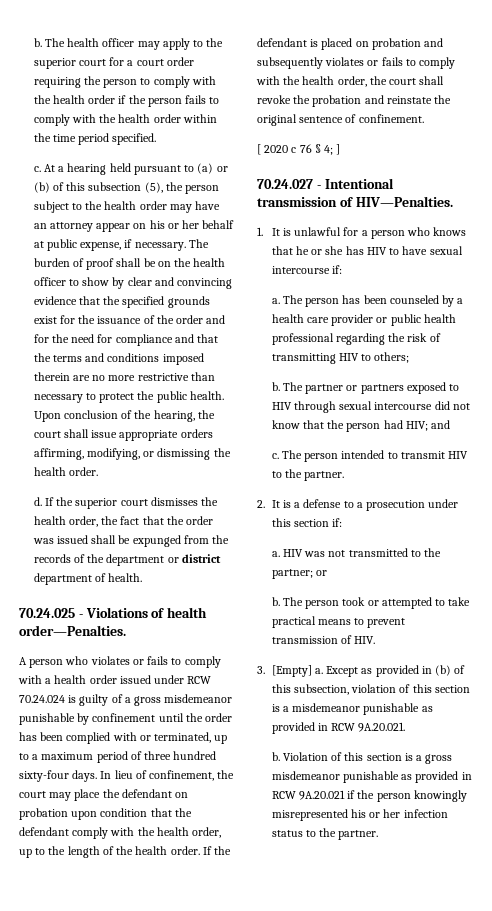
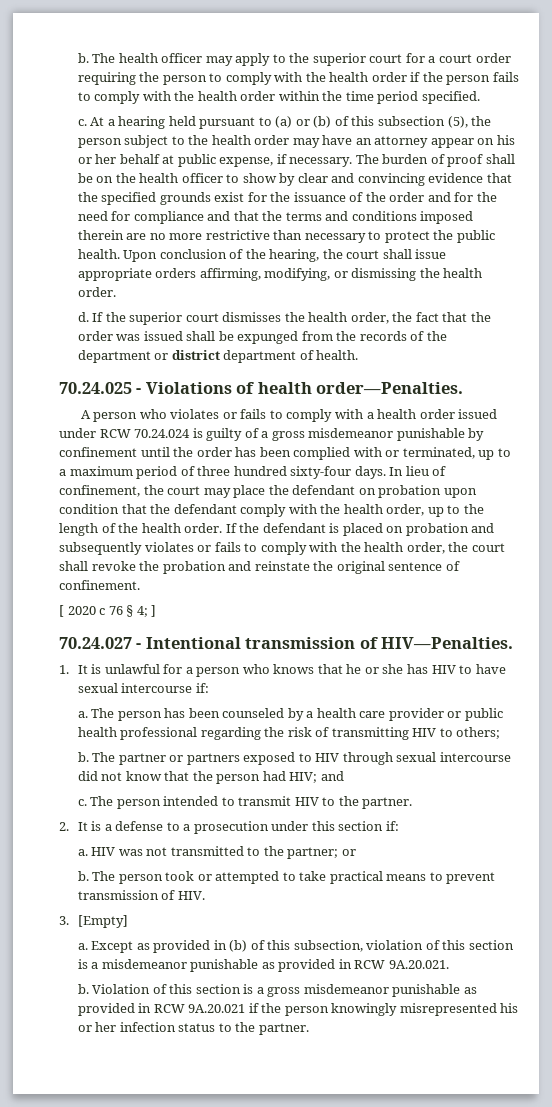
(312, 671) none -> (128, 921) //

